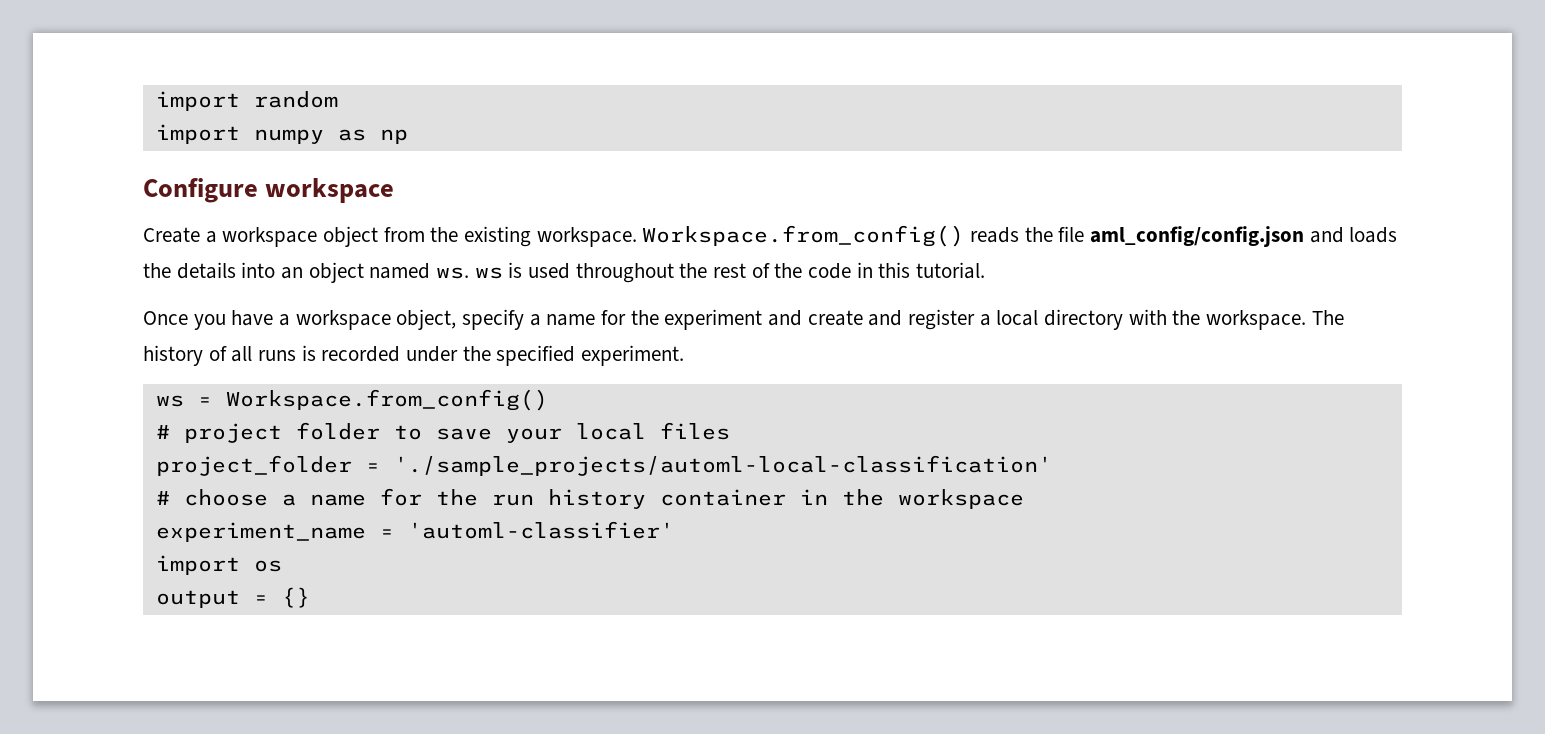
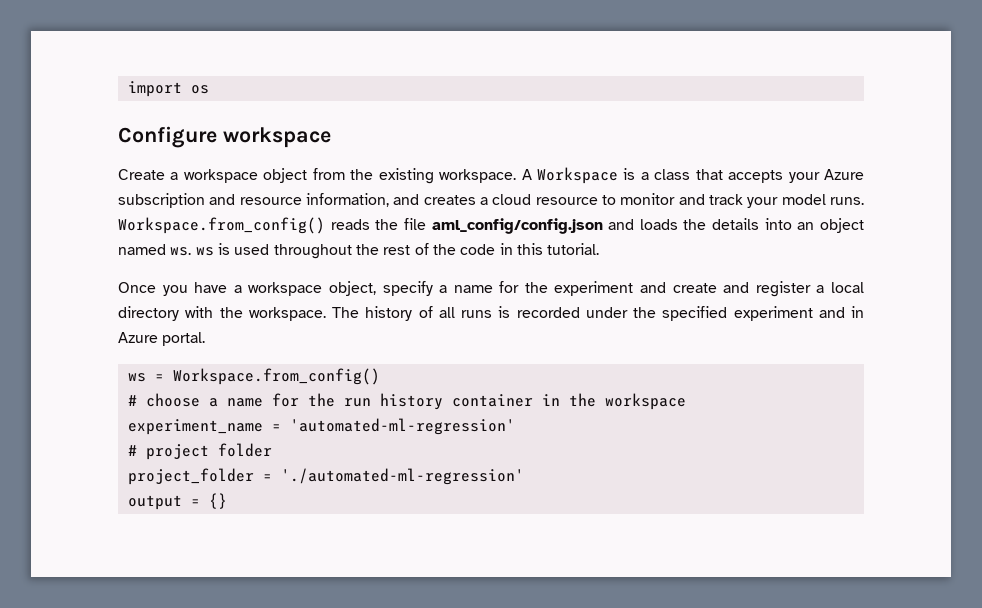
[155,91,338,111] [155,124,408,144] import random // import numpy as np -> [127,81,209,97] import os
(637, 237) none -> [521,167,864,184] [118,193,865,208] A Workspace is a class that accepts your Azure subscription and resource information, and creates a cloud resource to monitor and track your model runs.
[581,345,685,366] [155,389,548,411] [155,422,730,443] [155,455,1052,476] experiment. // ws = Workspace.from_config() // # project folder to save your local files // project_folder = './sample_projects/automl-local-classification' -> [733,306,864,321] [118,332,206,346] [127,368,380,385] experiment and in Azure portal. // ws = Workspace.from_config()
[407,521,674,539] [155,555,282,575] 'automl-classifier' // import os -> [289,418,515,435] [127,443,272,460] [127,468,524,485] 'automated-ml-regression' // # project folder // project_folder = './automated-ml-regression'

